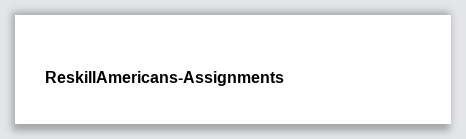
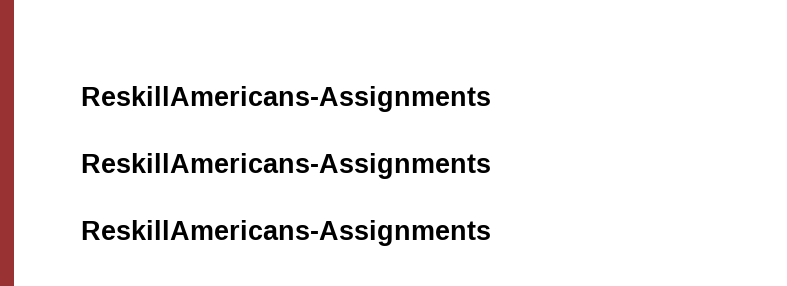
[45,71,284,86] ReskillAmericans-Assignments -> [81,86,491,112] [81,153,491,179] [81,220,491,246] ReskillAmericans-Assignments // ReskillAmericans-Assignments // ReskillAmericans-Assignments

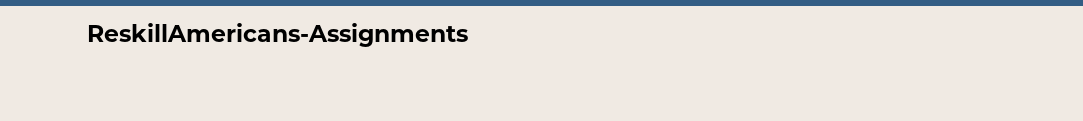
[81,86,491,112] [81,153,491,179] [81,220,491,246] ReskillAmericans-Assignments // ReskillAmericans-Assignments // ReskillAmericans-Assignments -> [87,23,468,47] ReskillAmericans-Assignments

